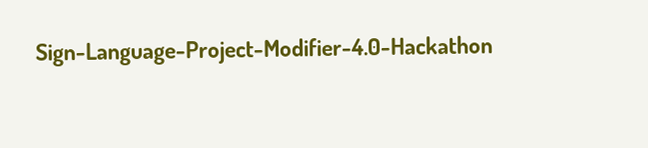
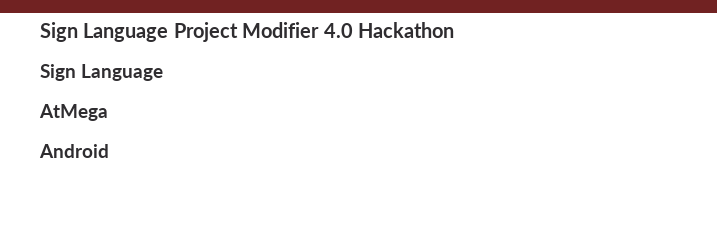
[35,35,493,67] Sign-Language-Project-Modifier-4.0-Hackathon -> [40,22,454,42] [40,64,163,81] [39,104,108,121] [39,144,109,158] Sign Language Project Modifier 4.0 Hackathon // Sign Language // AtMega // Android

